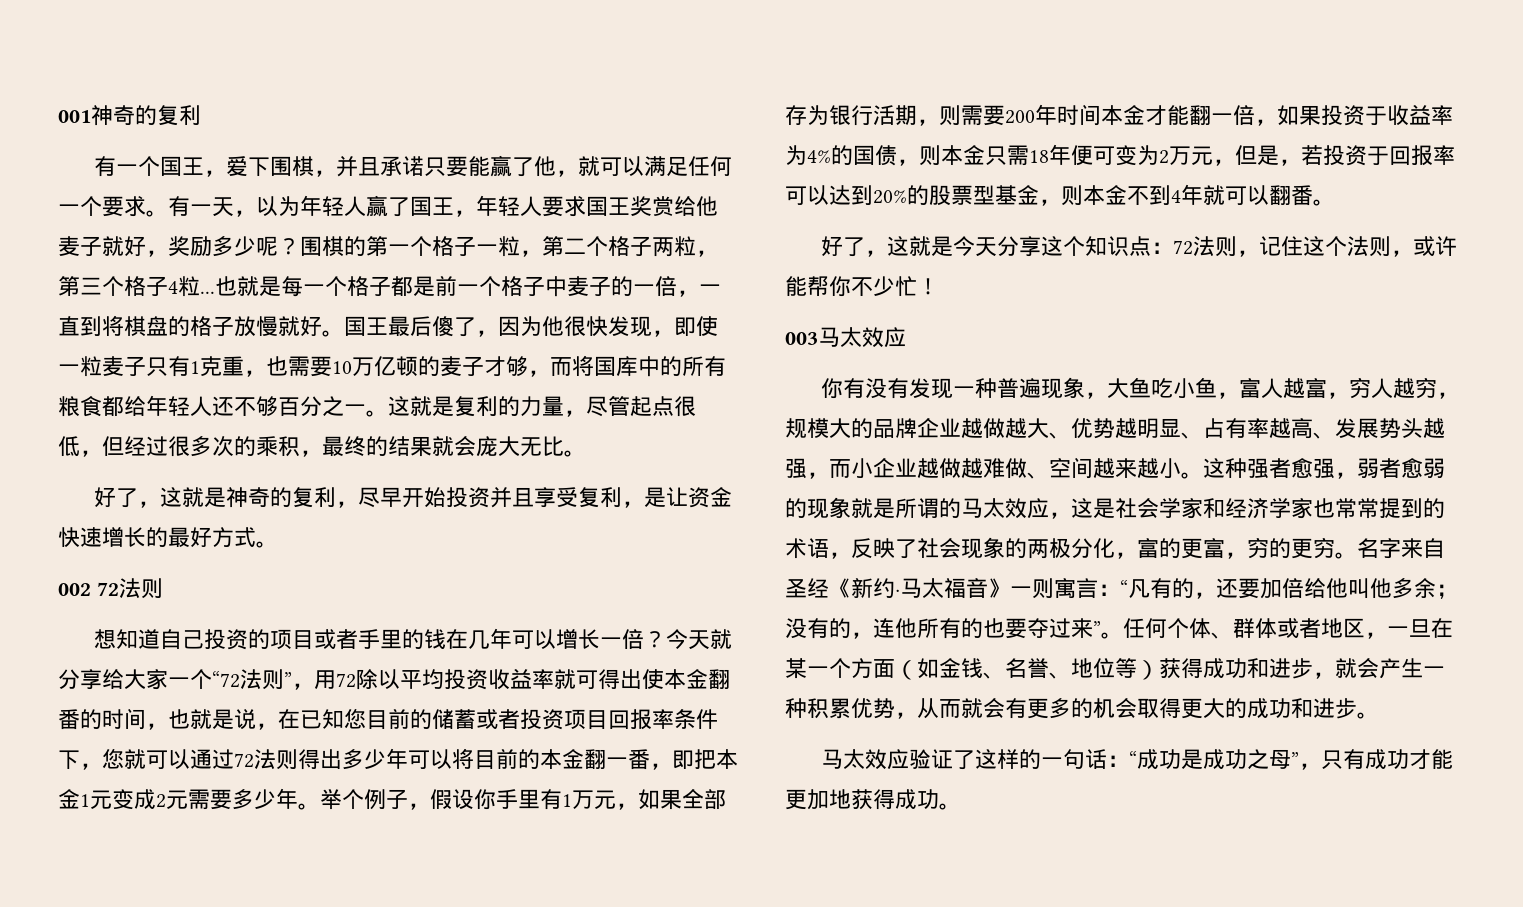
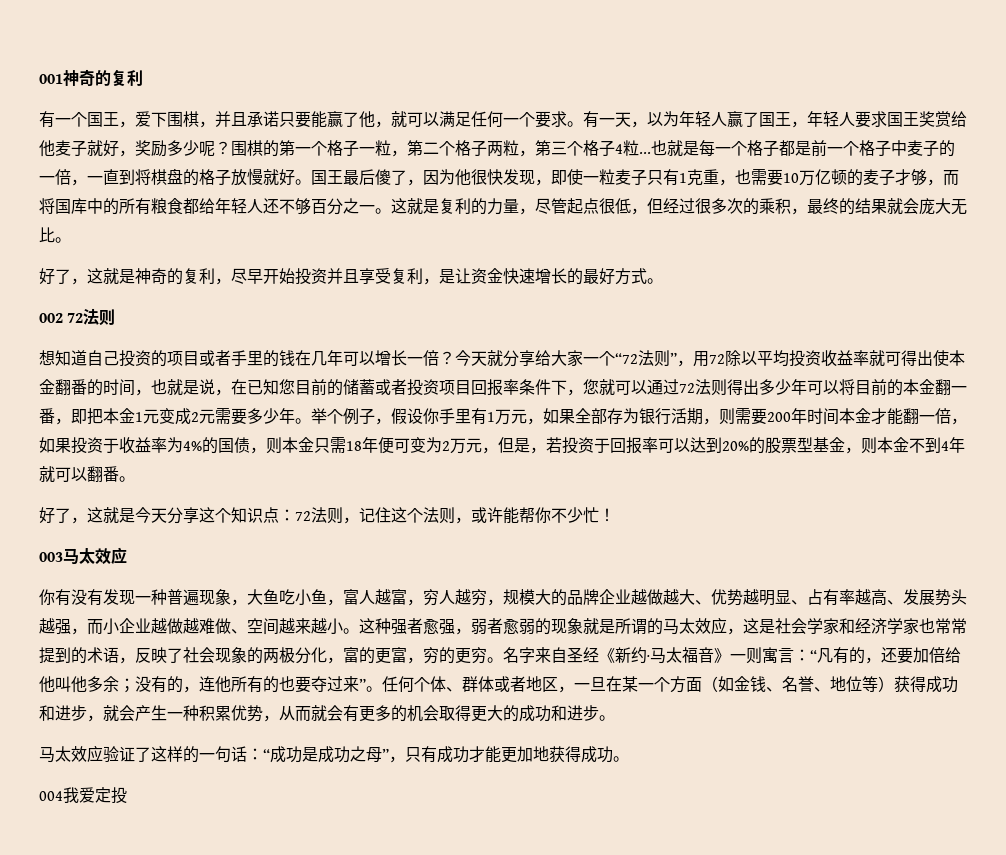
(961, 806) none -> [39,787,127,804] // 004我爱定投

